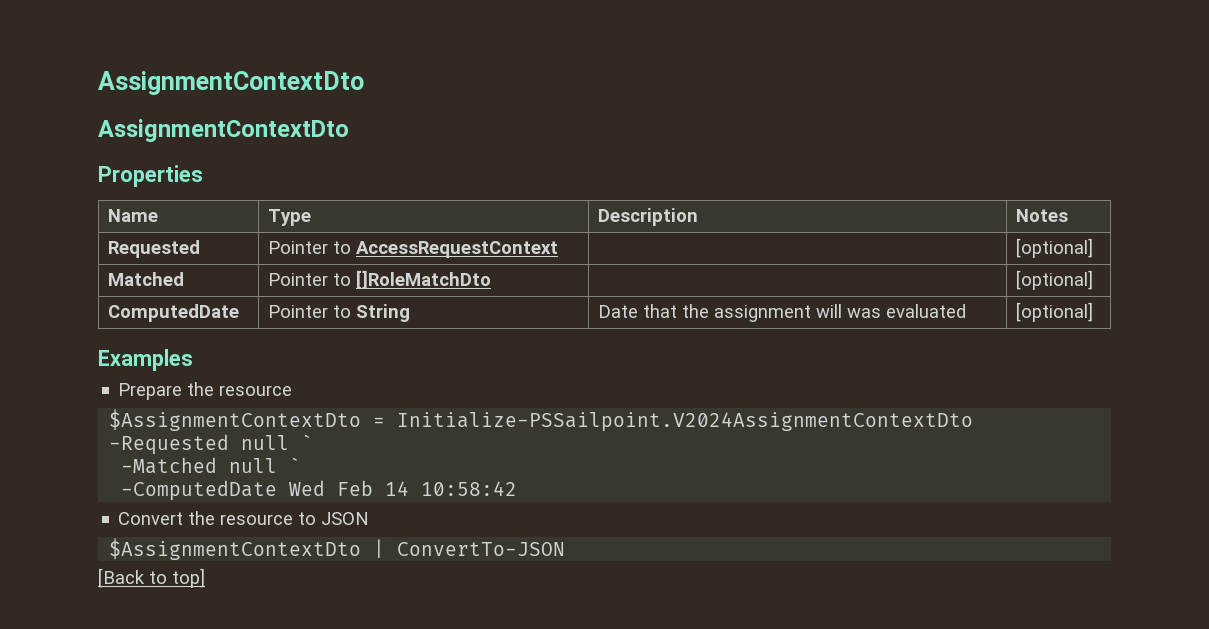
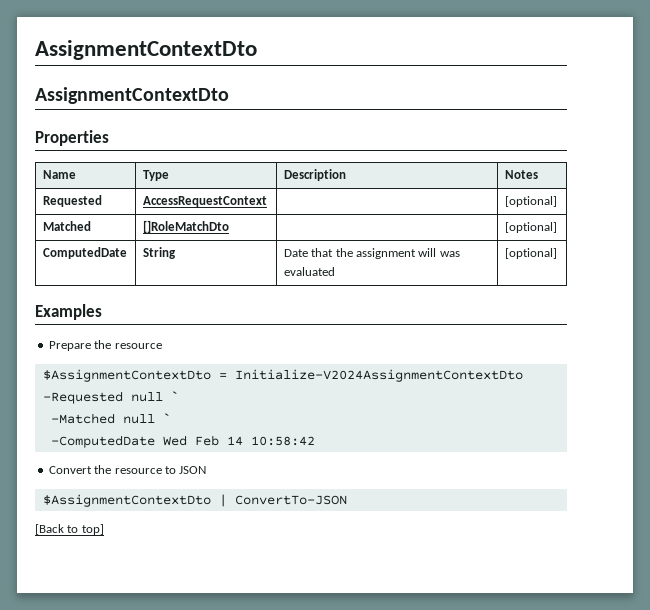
[268,241,352,254] Pointer to -> (102, 201) none
[268,273,352,286] Pointer to -> (91, 226) none
[268,305,352,318] Pointer to -> (127, 253) none
[397,412,974,432] Initialize-PSSailpoint.V2024AssignmentContextDto -> [234,369,523,382] Initialize-V2024AssignmentContextDto

